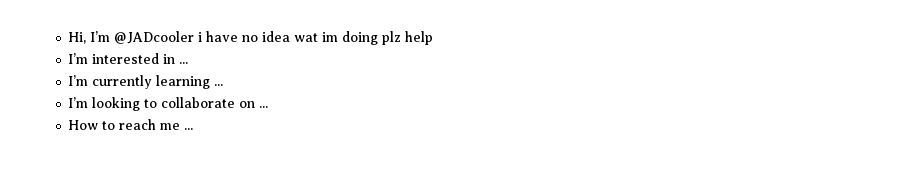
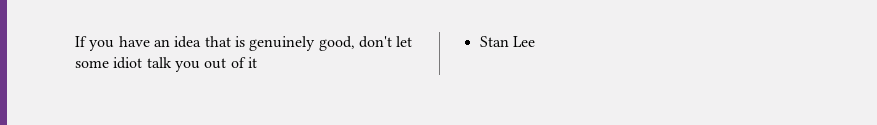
[68,31,434,45] [68,53,189,64] [68,75,224,89] [68,97,269,111] [68,119,194,130] Hi, I’m @JADcooler i have no idea wat im doing plz help // I’m interested in ... // I’m currently learning ... // I’m looking to collaborate on ... // How to reach me ... -> [75,36,413,51] [75,57,257,72] [479,36,535,47] If you have an idea that is genuinely good, don't let some idiot talk you out of it // Stan Lee

